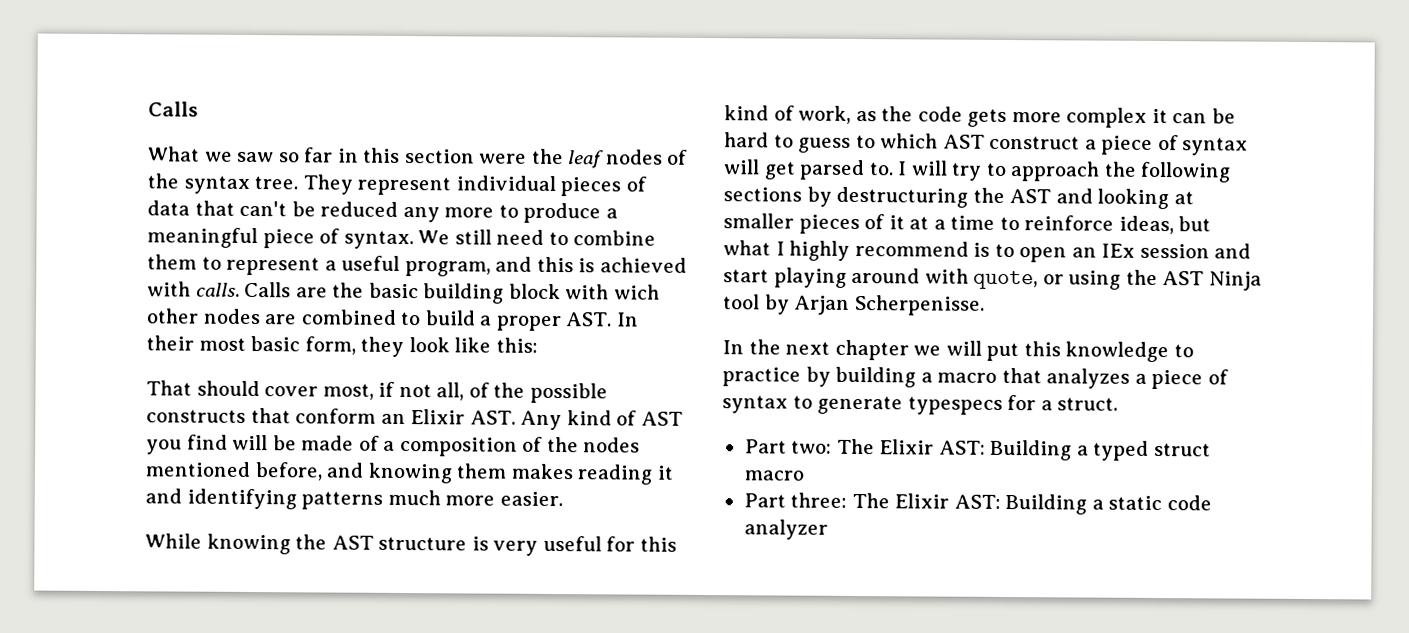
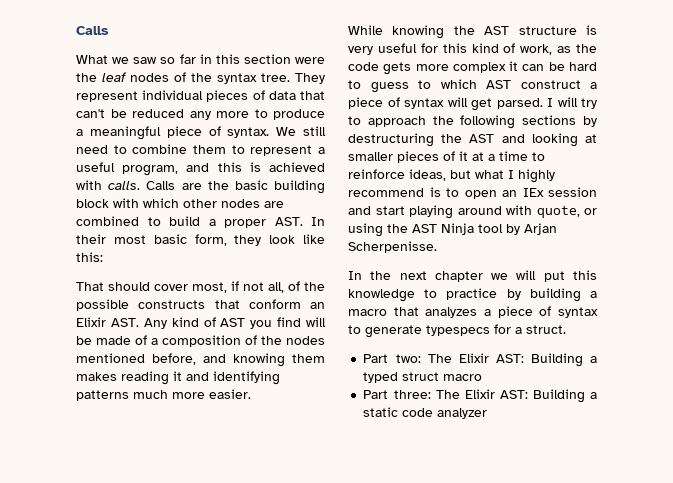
[613,284,660,300] wich -> [143,198,179,208] which
[799,159,894,181] parsed to. -> [496,98,543,109] parsed.

